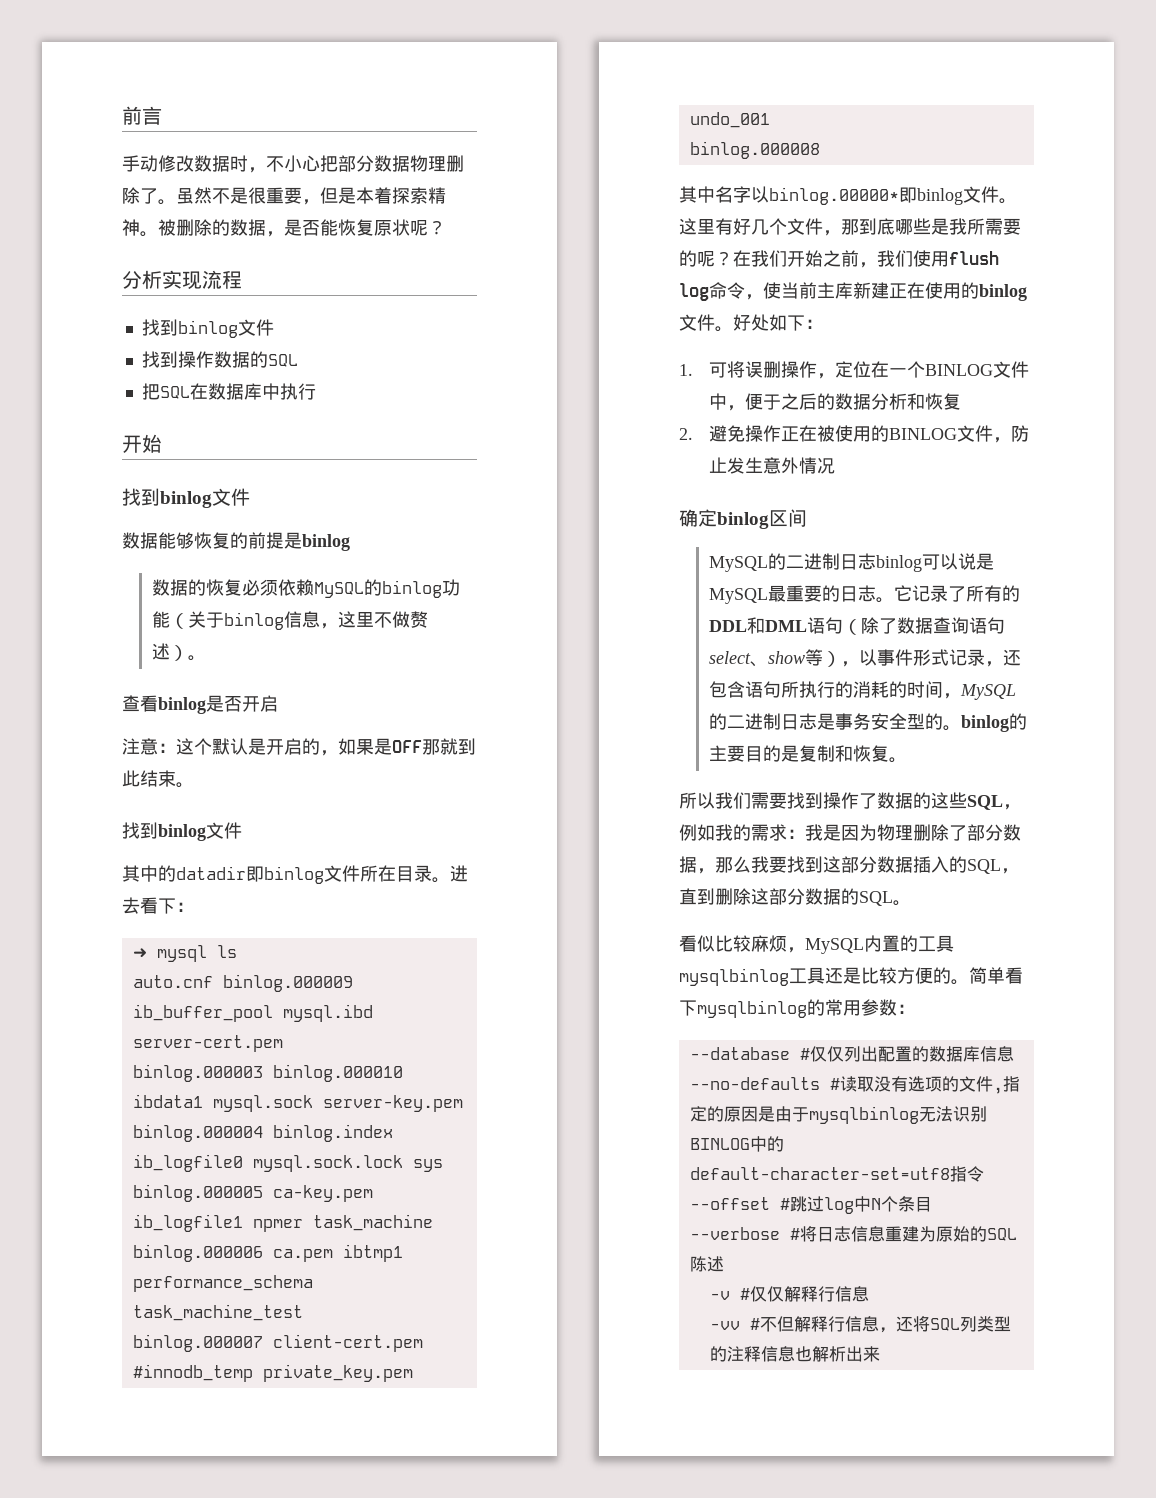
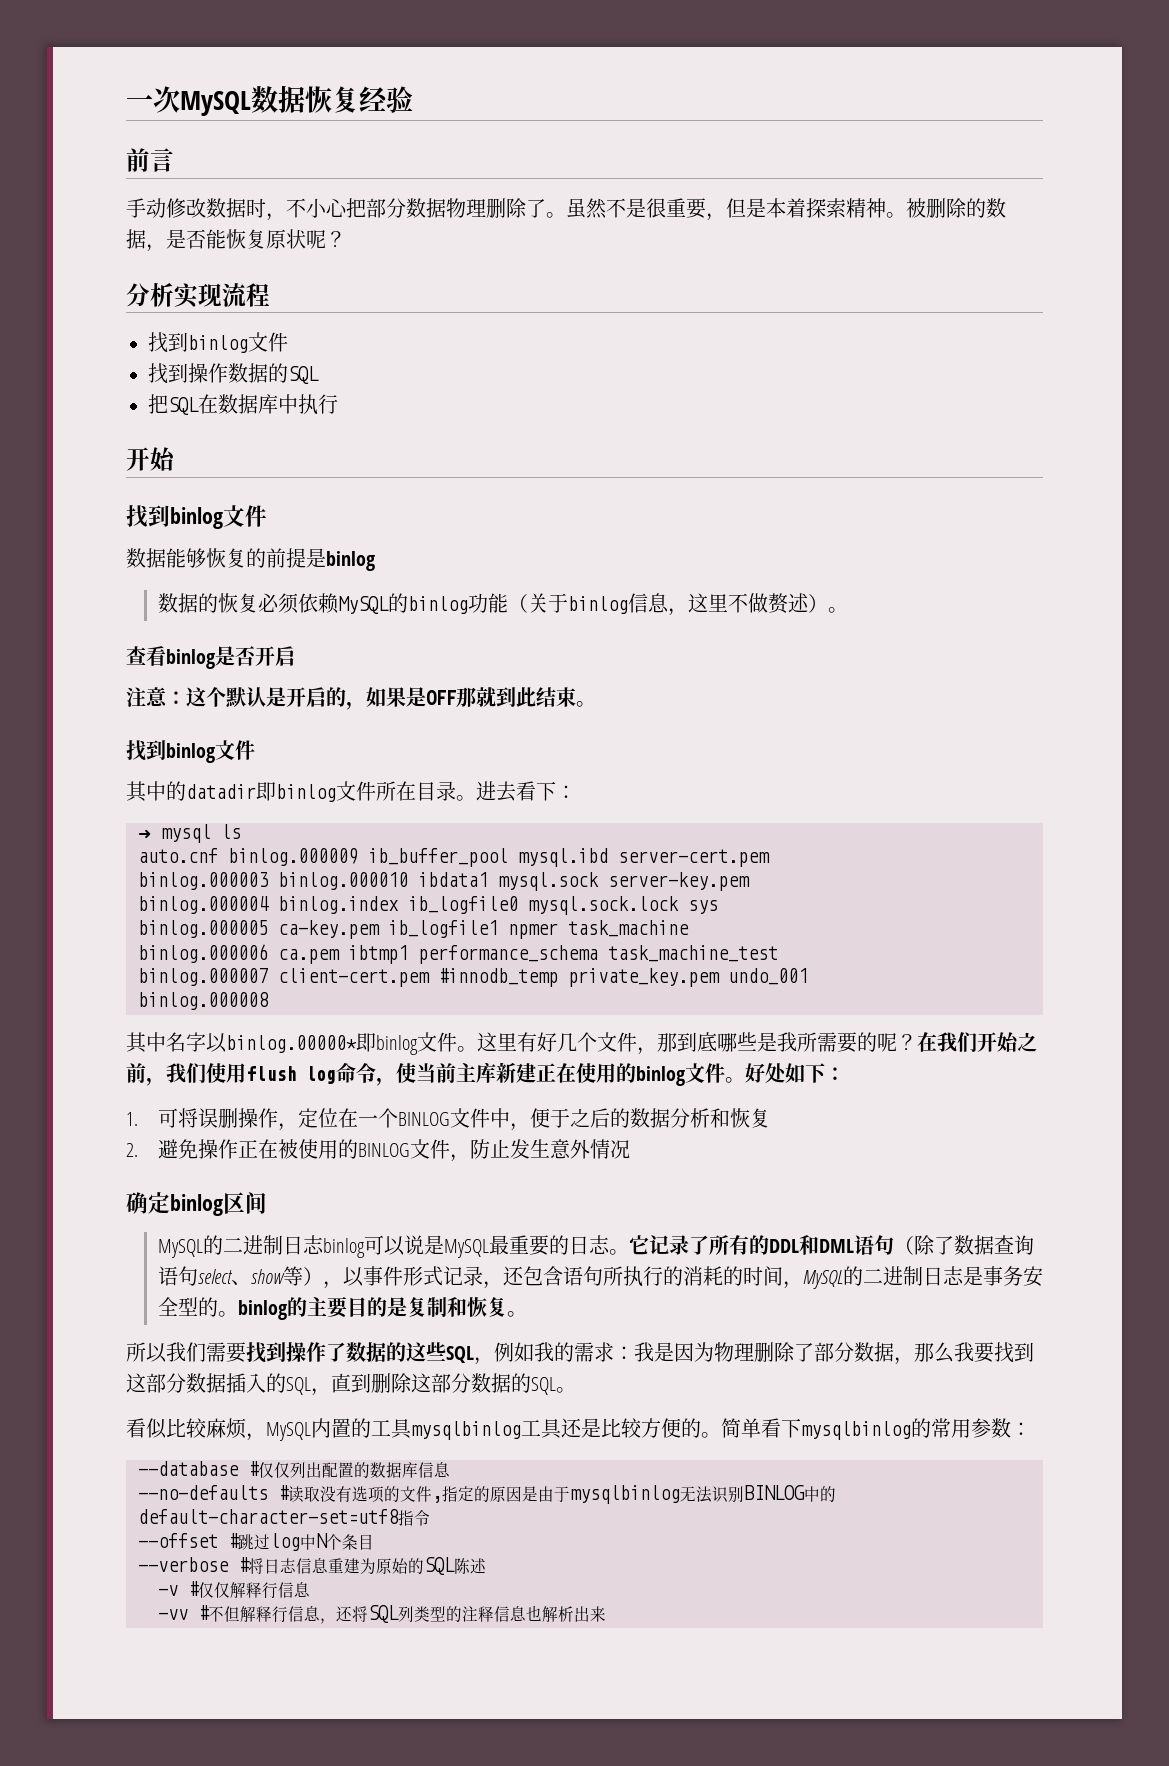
(122, 115) none -> [126,85,413,116] 一次MySQL数据恢复经验 //

